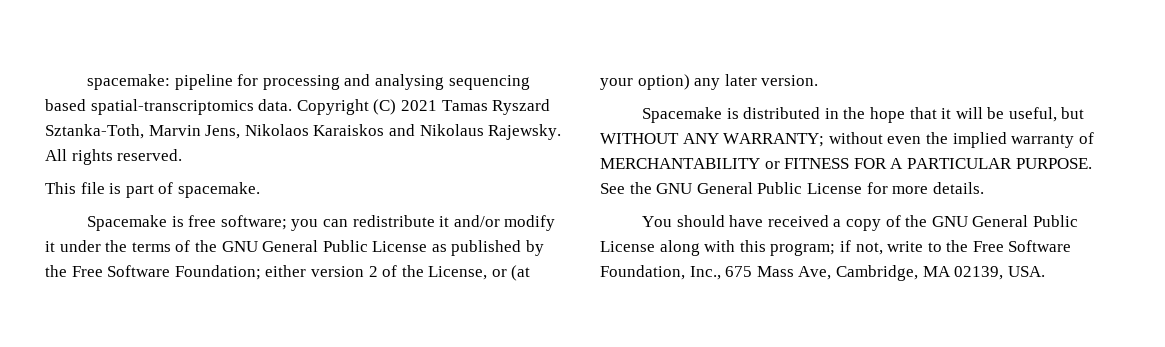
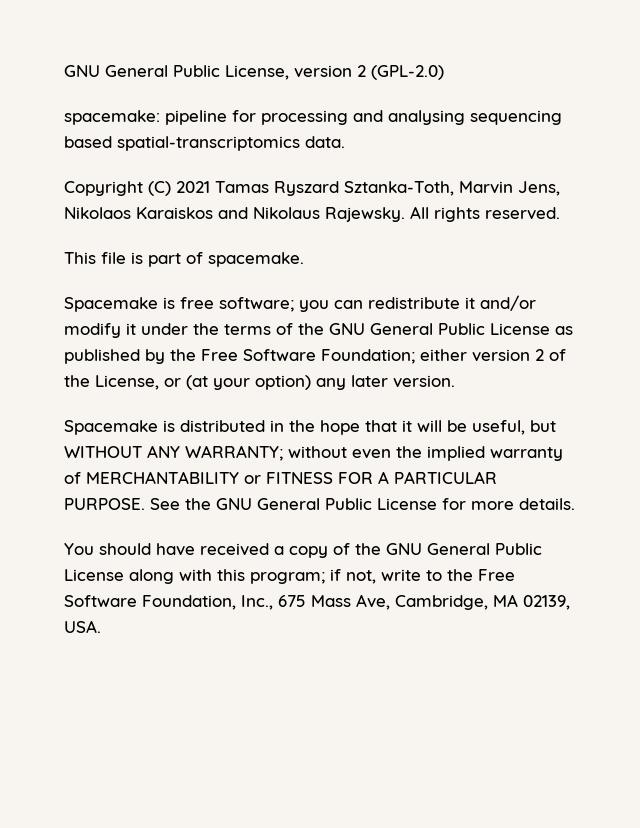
(87, 82) none -> [64,65,444,80] GNU General Public License, version 2 (GPL-2.0) //
(293, 105) none -> (345, 142) //

